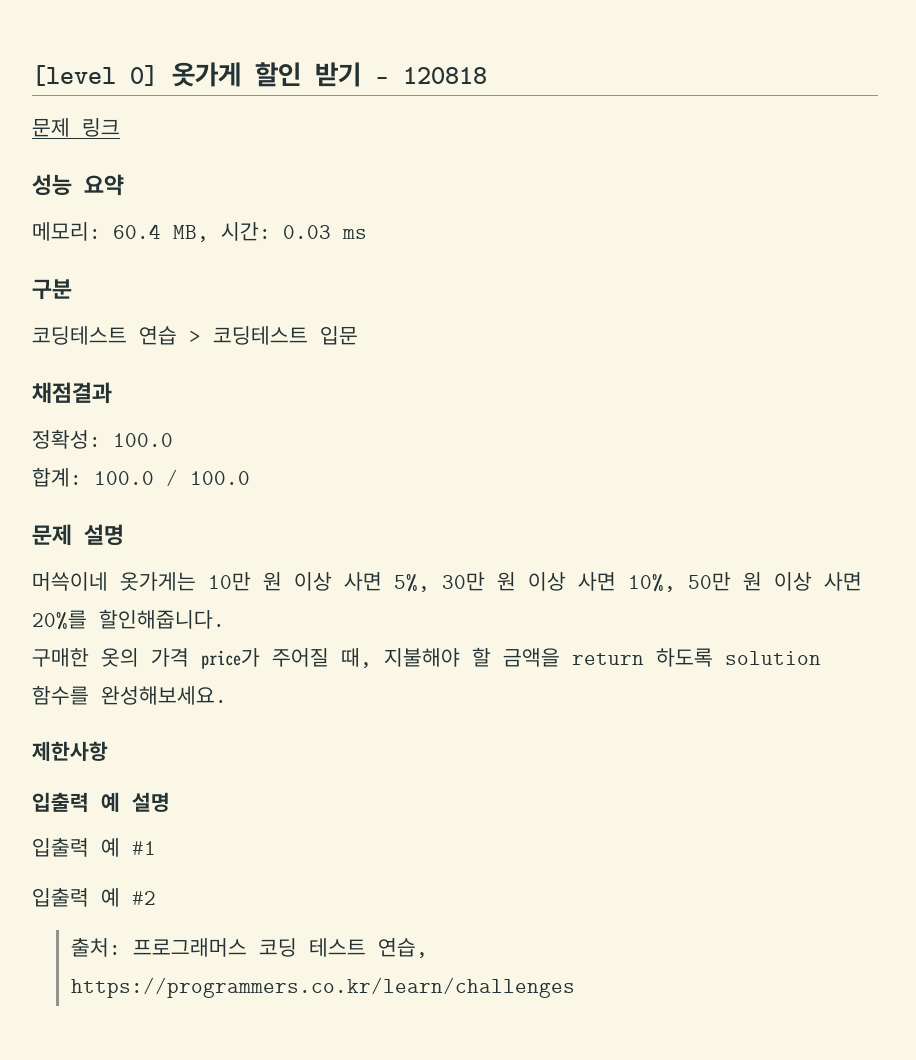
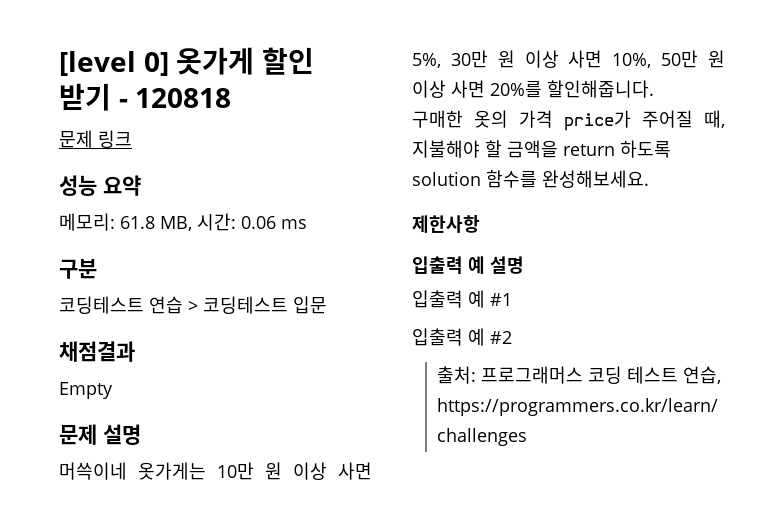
[113,224,161,239] 60.4 -> [120,216,155,229] 61.8
[283,225,331,239] 0.03 -> [240,216,276,229] 0.06
[32,429,173,449] [32,467,250,487] 정확성: 100.0 // 합계: 100.0 / 100.0 -> [59,382,113,399] Empty

